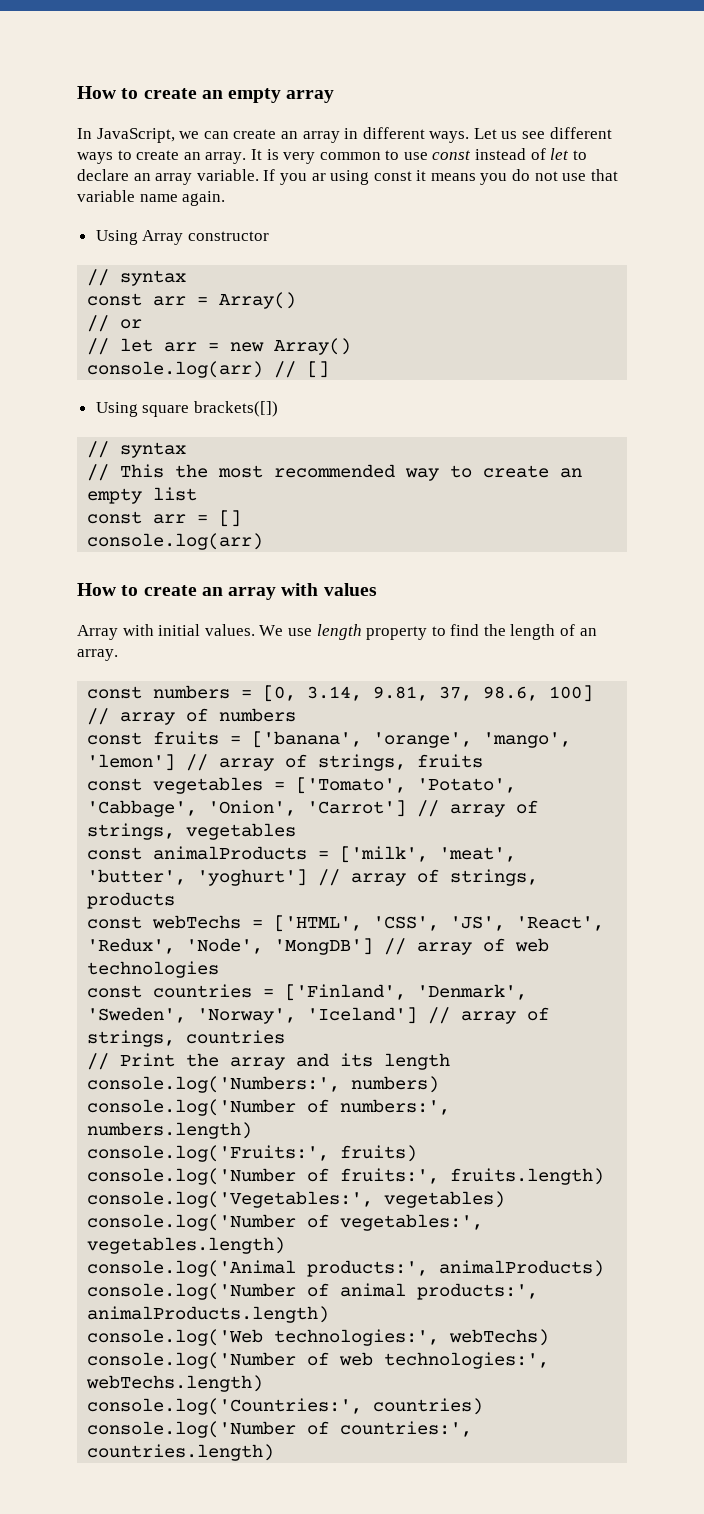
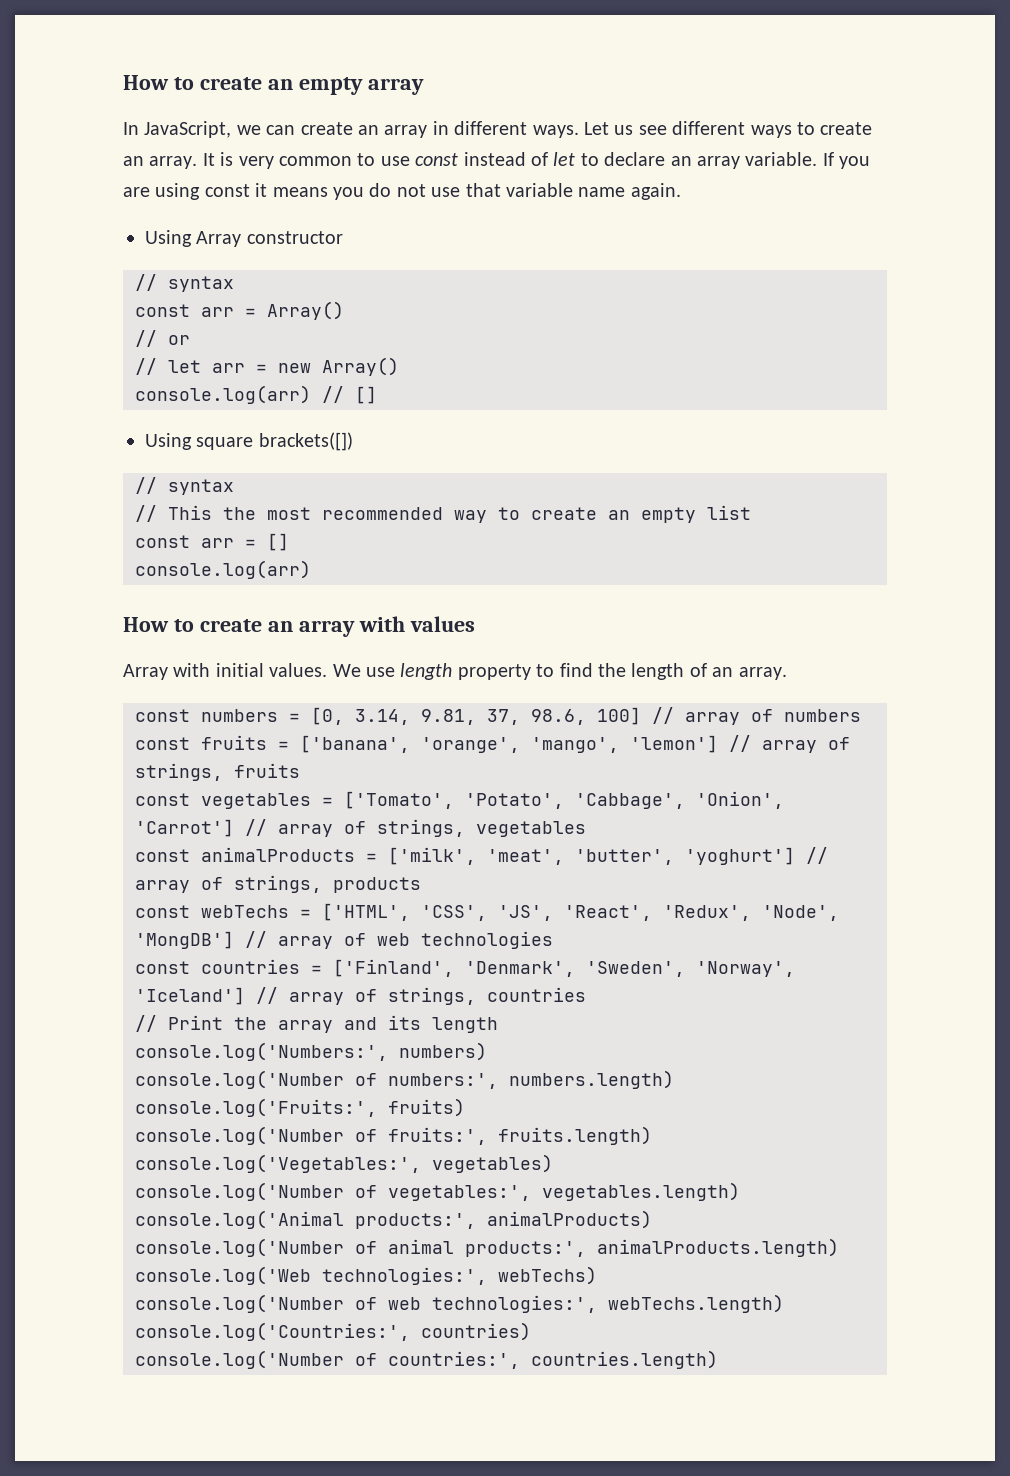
[311,173,326,181] ar -> [123,187,150,197] are

